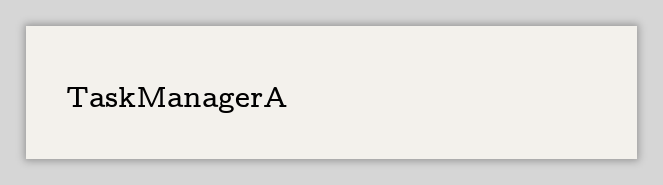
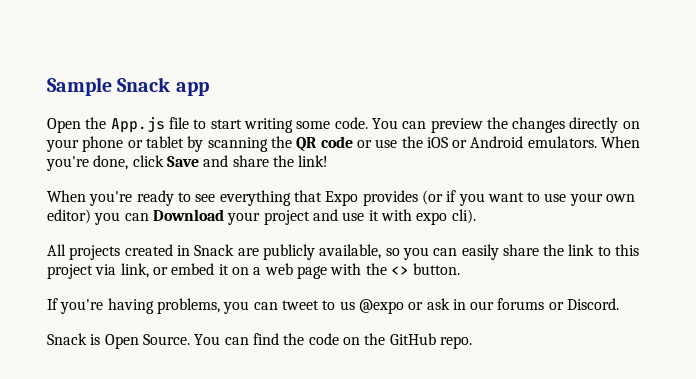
[66,87,288,113] TaskManagerA -> [47,77,209,96] [47,117,640,133] [46,136,641,152] [46,155,329,171] [47,190,636,206] [47,209,476,225] [47,244,640,260] [47,263,461,279] [47,298,620,314] [47,333,472,349] Sample Snack app // Open the App.js file to start writing some code. You can preview the changes directly on your phone or tablet by scanning the QR code or use the iOS or Android emulators. When you're done, click Save and share the link! // When you're ready to see everything that Expo provides (or if you want to use your own editor) you can Download your project and use it with expo cli). // All projects created in Snack are publicly available, so you can easily share the link to this project via link, or embed it on a web page with the <> button. // If you're having problems, you can tweet to us @expo or ask in our forums or Discord. // Snack is Open Source. You can find the code on the GitHub repo.

